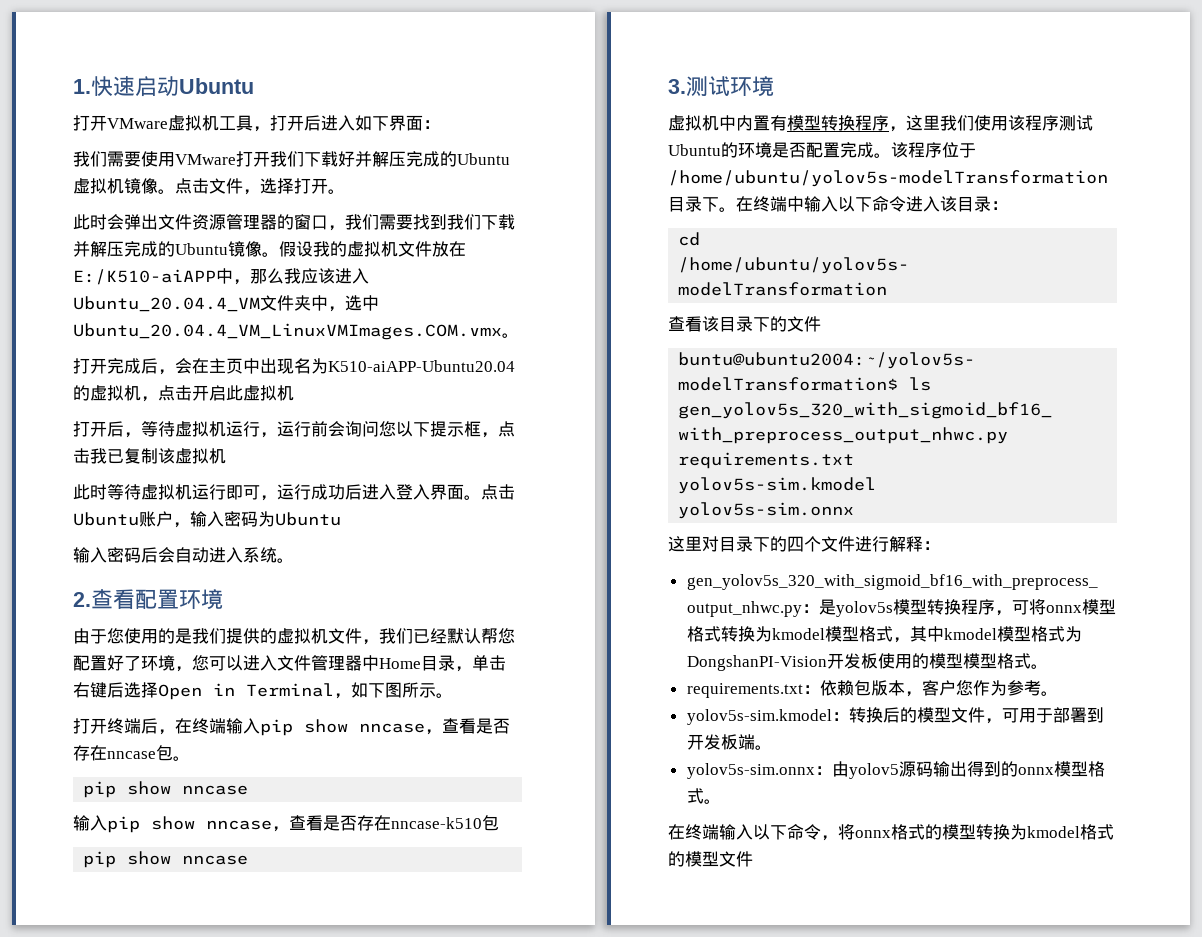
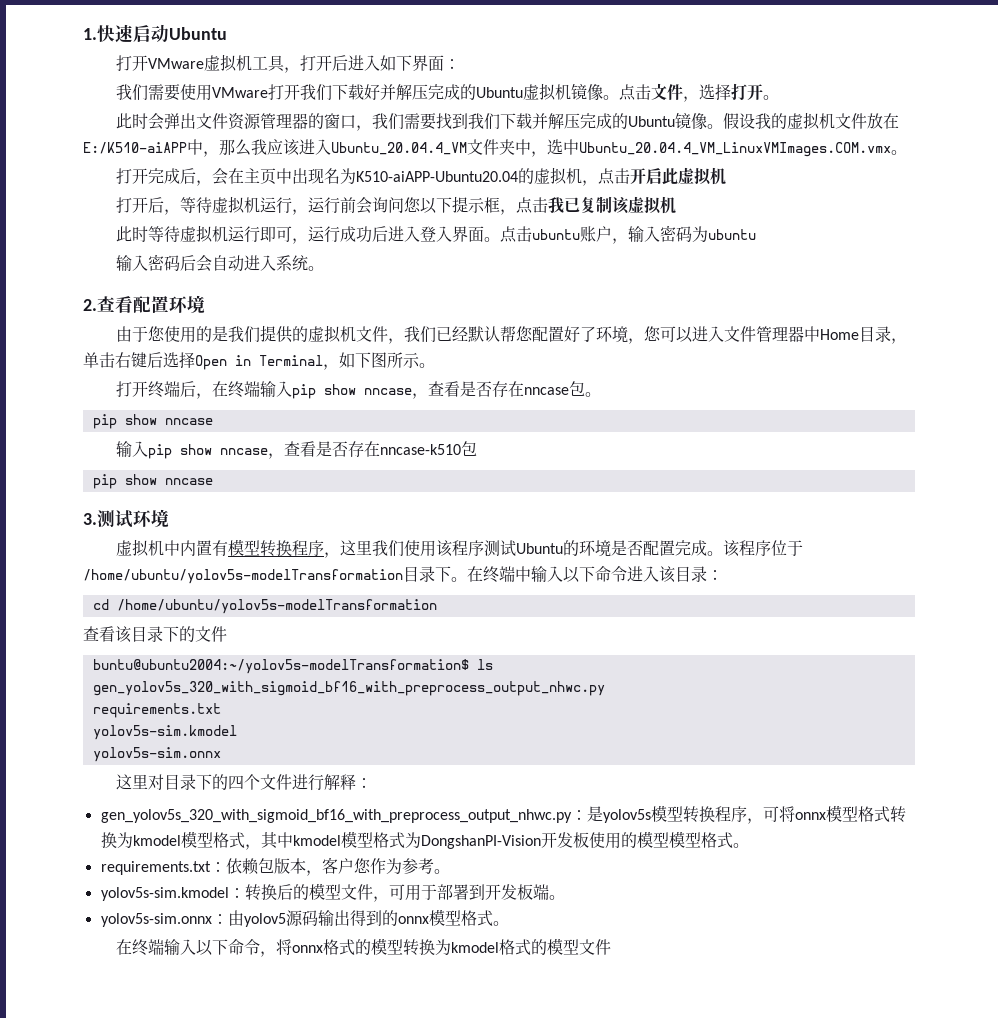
[73,512,139,526] Ubuntu -> [532,229,581,240] ubuntu
[275,512,341,526] Ubuntu -> [708,229,757,240] ubuntu

